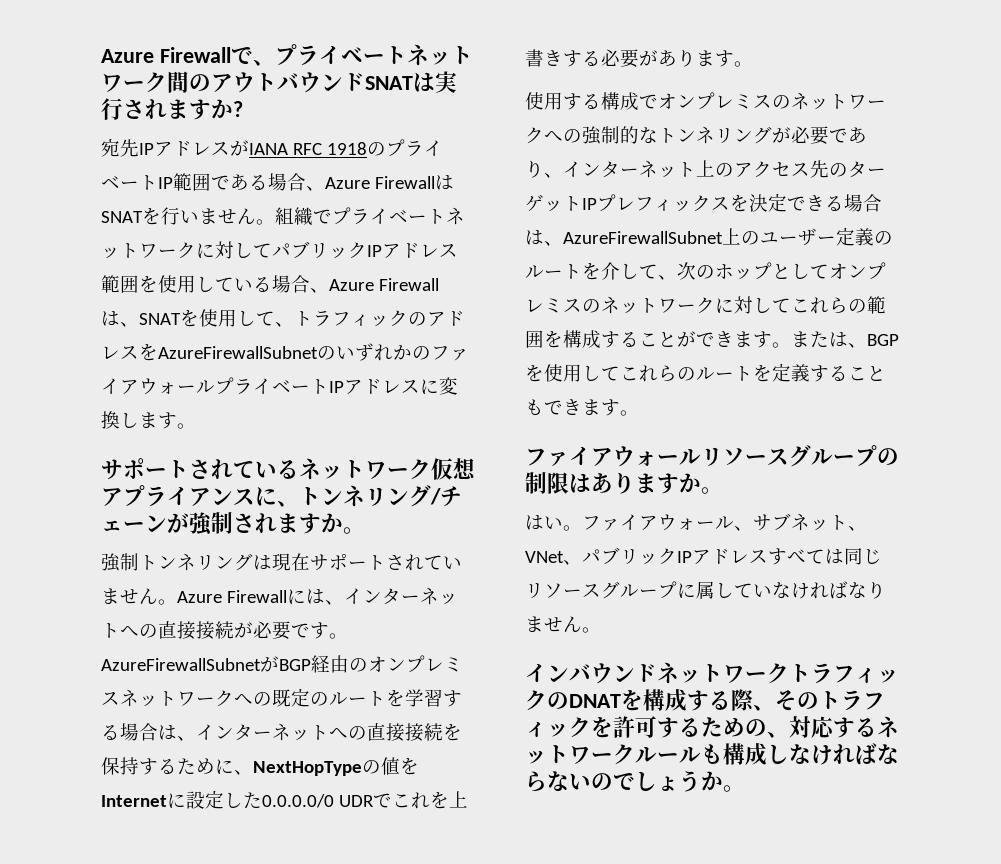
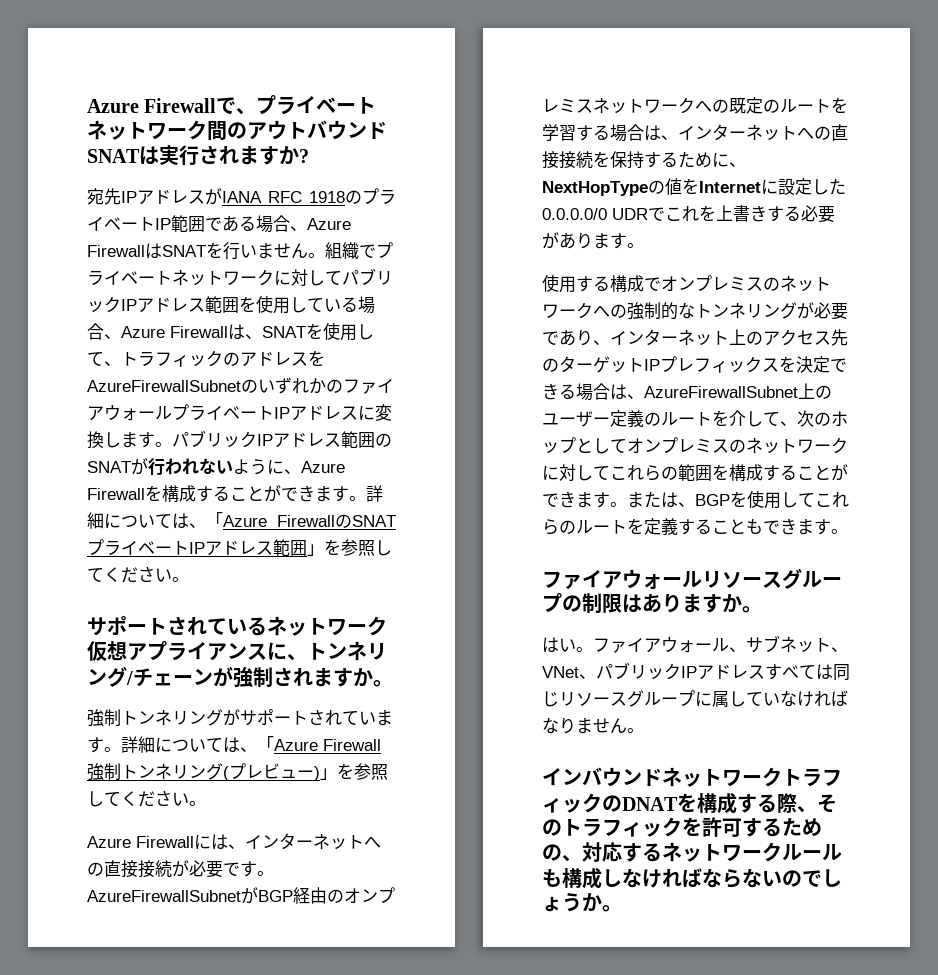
(196, 426) none -> [172,430,392,448] [87,458,345,476] [87,485,383,502] [87,512,396,529] [87,539,392,556] [87,566,189,583] パブリックIPアドレス範囲のSNATが行われないように、Azure Firewallを構成することができます。詳細については、「Azure FirewallのSNATプライベートIPアドレス範囲」を参照してください。
[253,553,310,571] は現在 -> [223,709,240,726] が
[120,588,177,605] せん。 -> [87,736,381,753] [87,763,388,781] [87,790,206,807] す。詳細については、「Azure Firewall強制トンネリング(プレビュー)」を参照してください。 //

